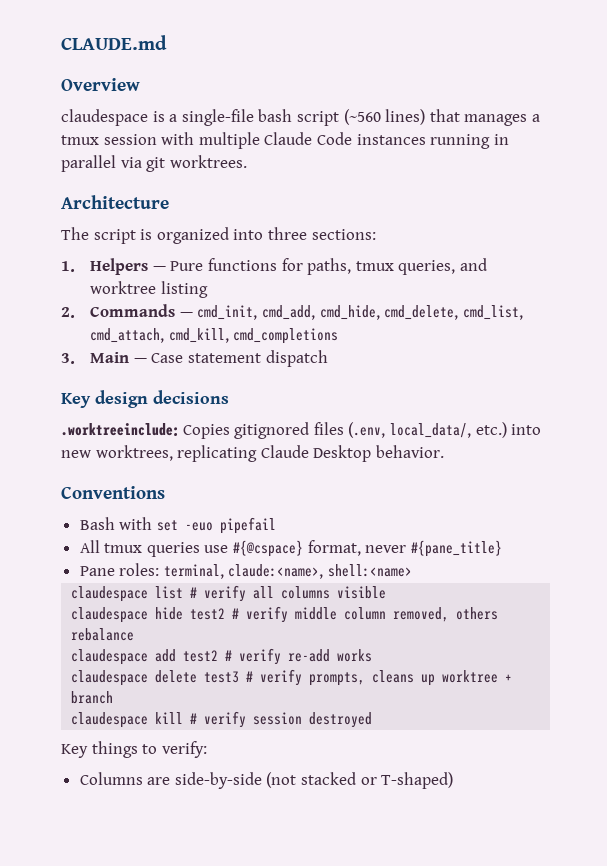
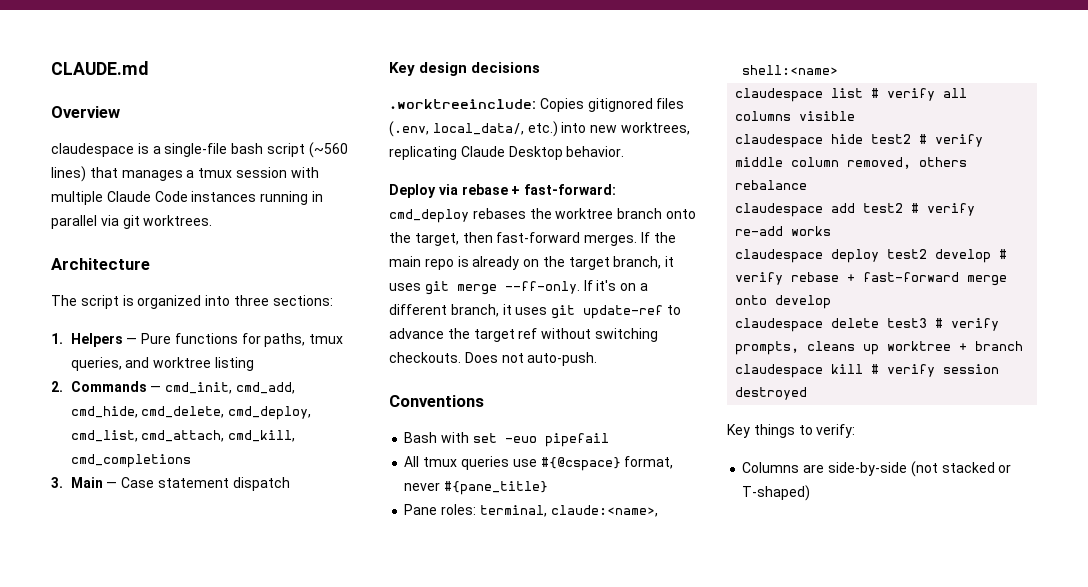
(459, 312) none -> [228,406,312,420] cmd_deploy,
(444, 451) none -> [389,184,617,198] [389,208,696,223] [389,232,676,246] [389,256,675,270] [389,280,648,295] [389,304,681,319] [389,328,658,342] [389,352,598,366] // Deploy via rebase + fast-forward: cmd_deploy rebases the worktree branch onto the target, then fast-forward merges. If the main repo is already on the target branch, it uses git merge --ff-only. If it's on a different branch, it uses git update-ref to advance the target ref without switching checkouts. Does not auto-push.
(373, 655) none -> [735,249,1008,263] [735,272,1008,286] [735,295,832,309] // claudespace deploy test2 develop # verify rebase + fast-forward merge onto develop

